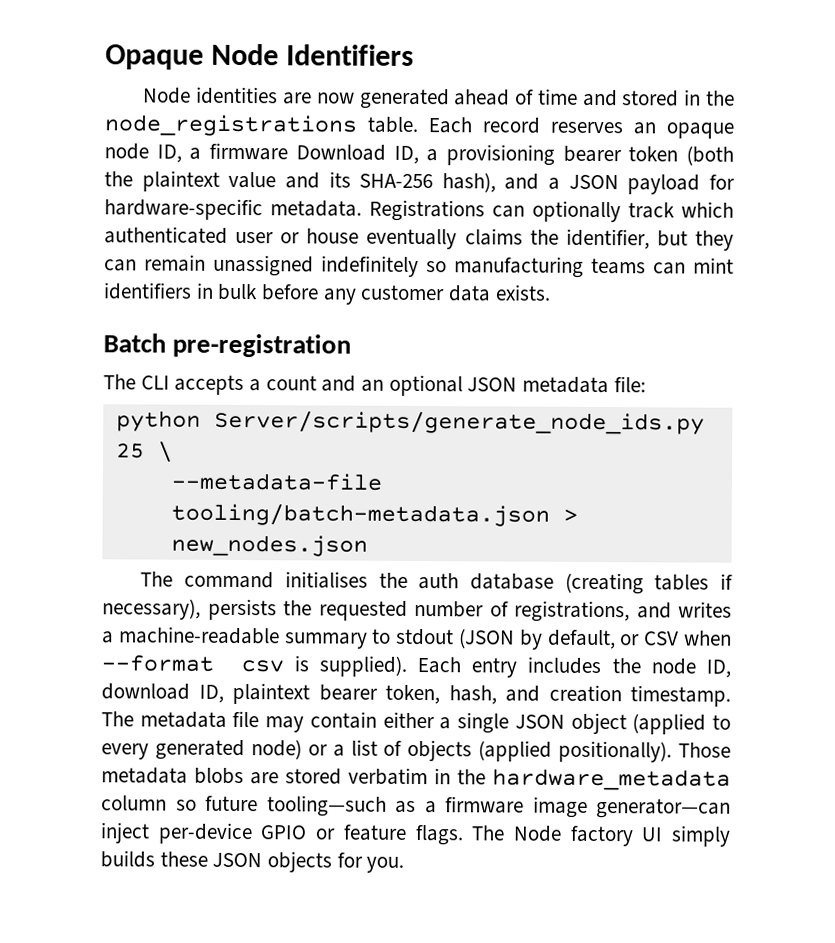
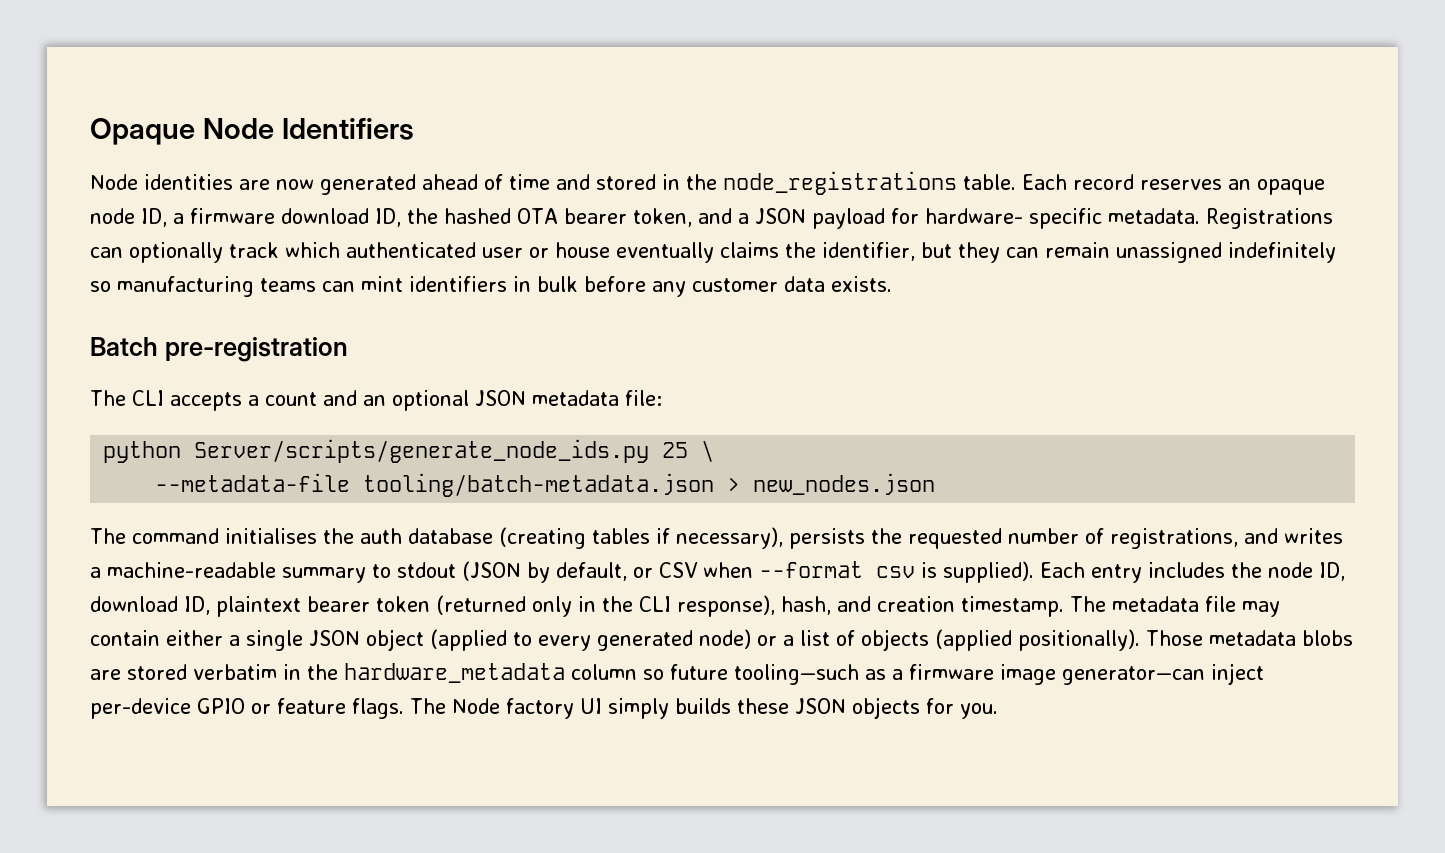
[295,144,734,166] [104,170,496,193] Download ID, a provisioning bearer token (both the plaintext value and its SHA-256 hash), -> [281,208,692,227] download ID, the hashed OTA bearer token,
[104,198,263,221] hardware-specific -> [924,208,1102,229] hardware- specific
[385,684,440,705] token, -> [376,595,775,617] token (returned only in the CLI response),

